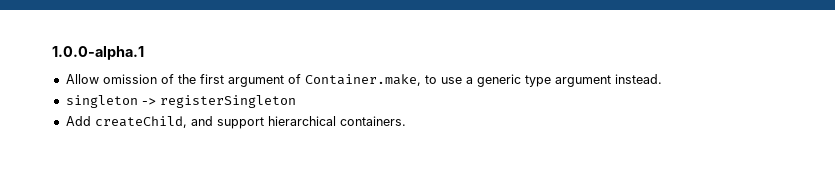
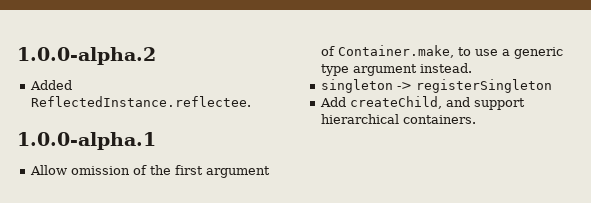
(52, 53) none -> [17,47,156,65] [30,80,73,90] [31,96,252,107] 1.0.0-alpha.2 // Added ReflectedInstance.reflectee. //

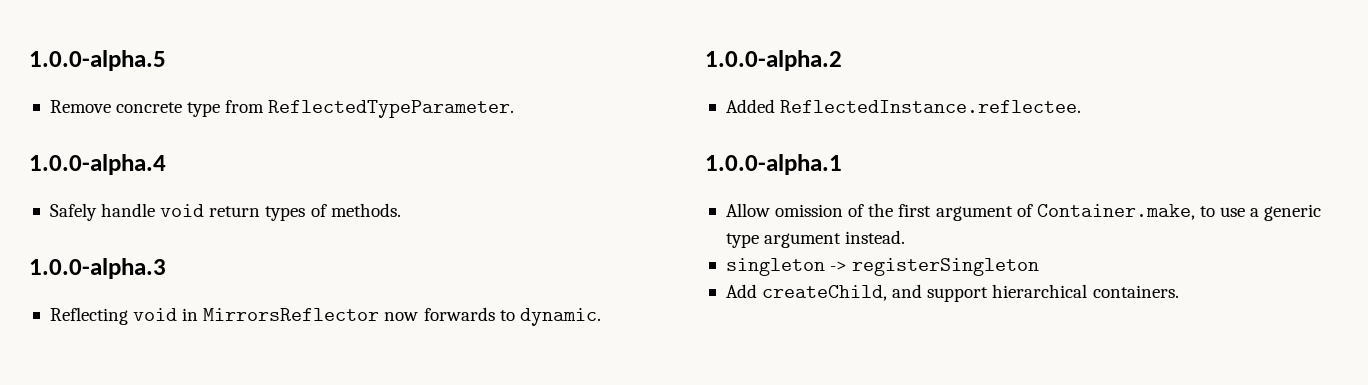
(17, 56) none -> [29,50,166,71] [49,100,515,118] [29,154,166,175] [49,203,401,221] [29,258,166,279] [49,307,601,326] 1.0.0-alpha.5 // Remove concrete type from ReflectedTypeParameter. // 1.0.0-alpha.4 // Safely handle void return types of methods. // 1.0.0-alpha.3 // Reflecting void in MirrorsReflector now forwards to dynamic. //

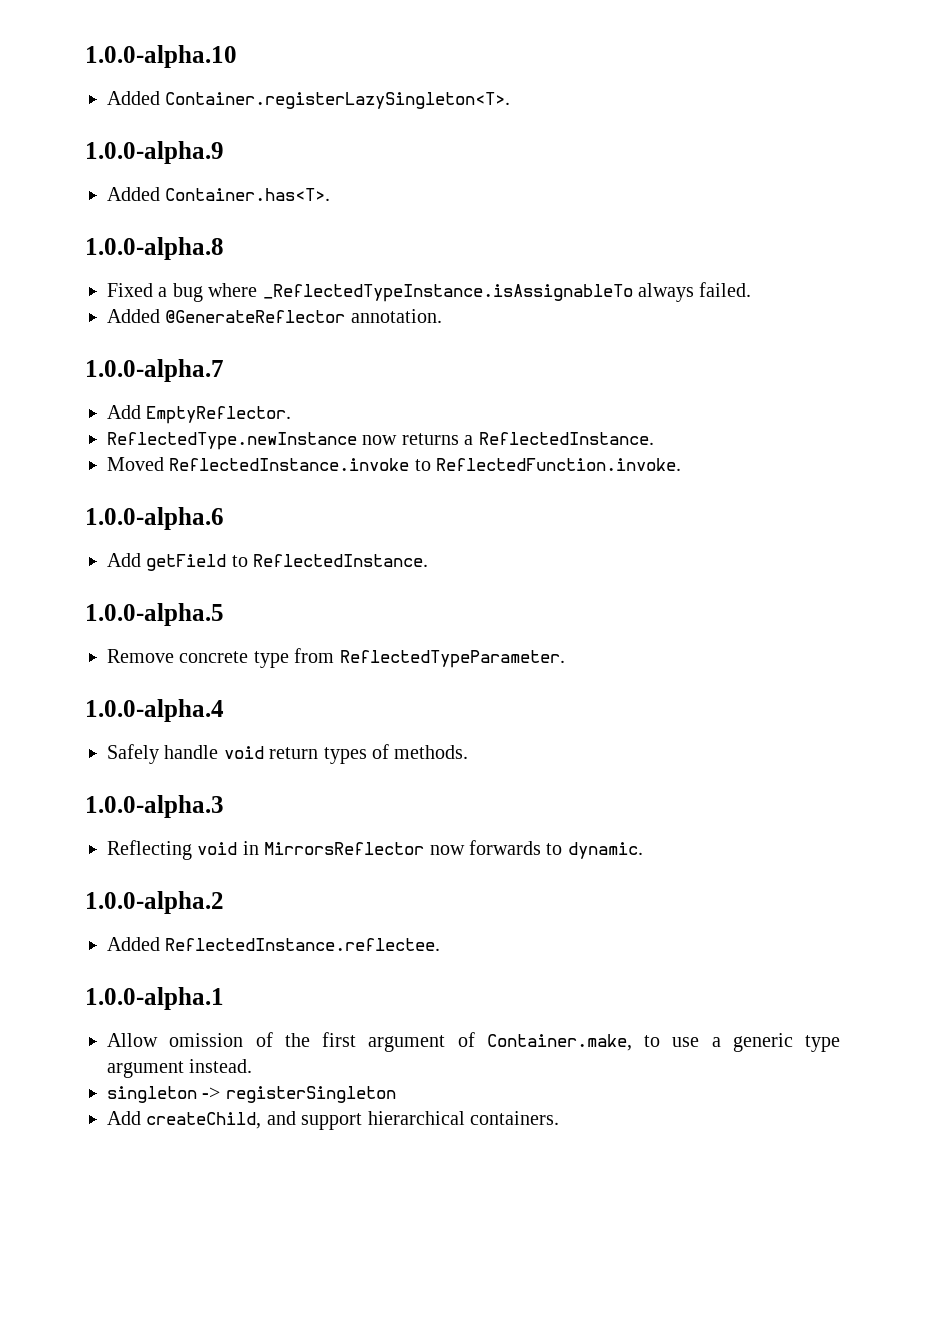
(29, 60) none -> [85,45,237,68] [107,91,511,109] [85,141,224,164] [107,187,331,201] [85,237,224,260] [107,282,752,302] [107,309,442,323] [85,359,224,382] [107,405,292,424] [107,432,654,450] [107,457,682,471] [85,507,224,530] [107,553,429,571] 1.0.0-alpha.10 // Added Container.registerLazySingleton<T>. // 1.0.0-alpha.9 // Added Container.has<T>. // 1.0.0-alpha.8 // Fixed a bug where _ReflectedTypeInstance.isAssignableTo always failed. // Added @GenerateReflector annotation. // 1.0.0-alpha.7 // Add EmptyReflector. // ReflectedType.newInstance now returns a ReflectedInstance. // Moved ReflectedInstance.invoke to ReflectedFunction.invoke. // 1.0.0-alpha.6 // Add getField to ReflectedInstance. //

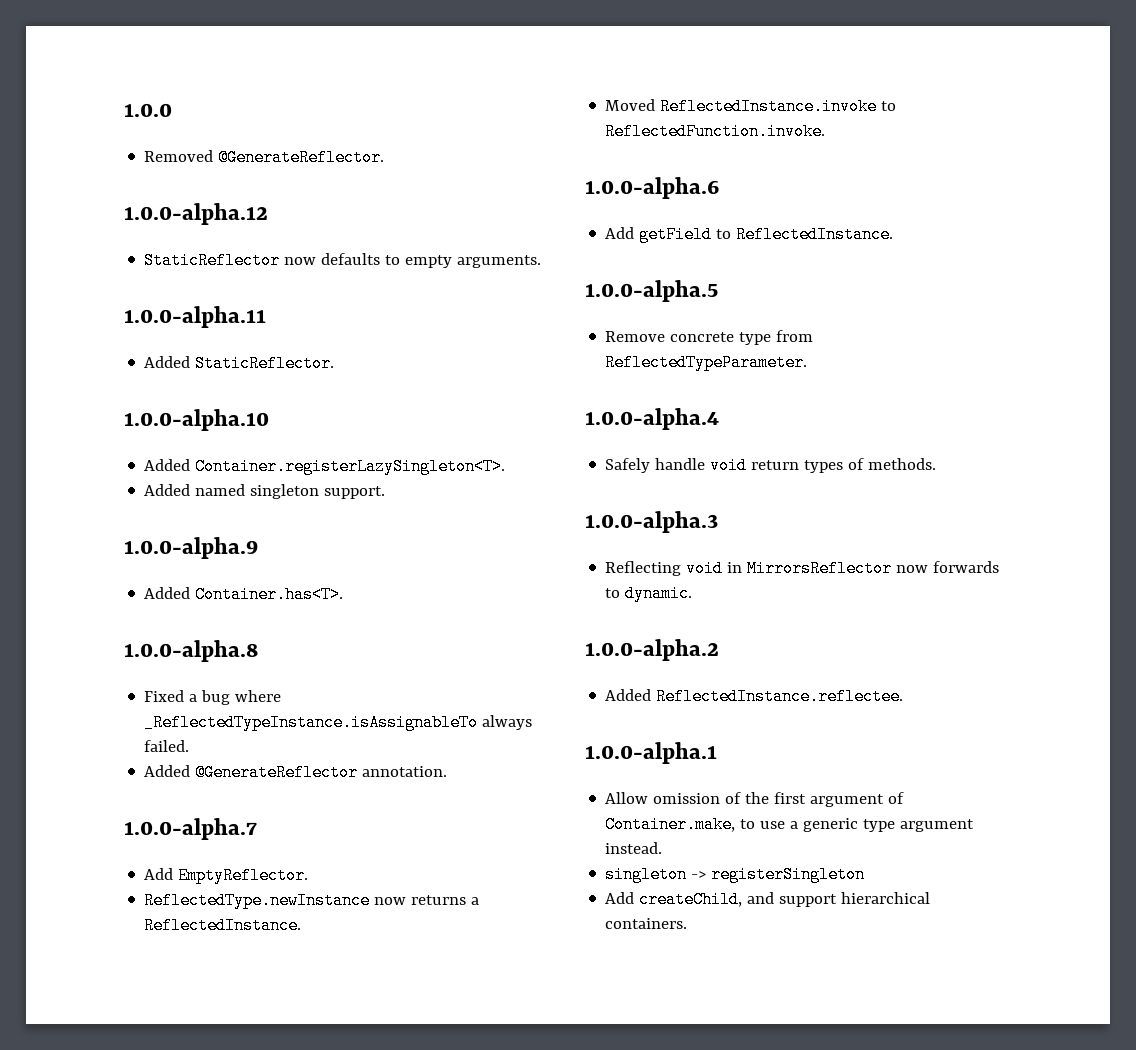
(85, 56) none -> [124,103,172,117] [144,149,385,166] [124,203,268,225] [144,252,542,269] [124,306,266,328] [144,355,335,372] 1.0.0 // Removed @GenerateReflector. // 1.0.0-alpha.12 // StaticReflector now defaults to empty arguments. // 1.0.0-alpha.11 // Added StaticReflector. //
(511, 100) none -> [144,484,386,499] // Added named singleton support.

